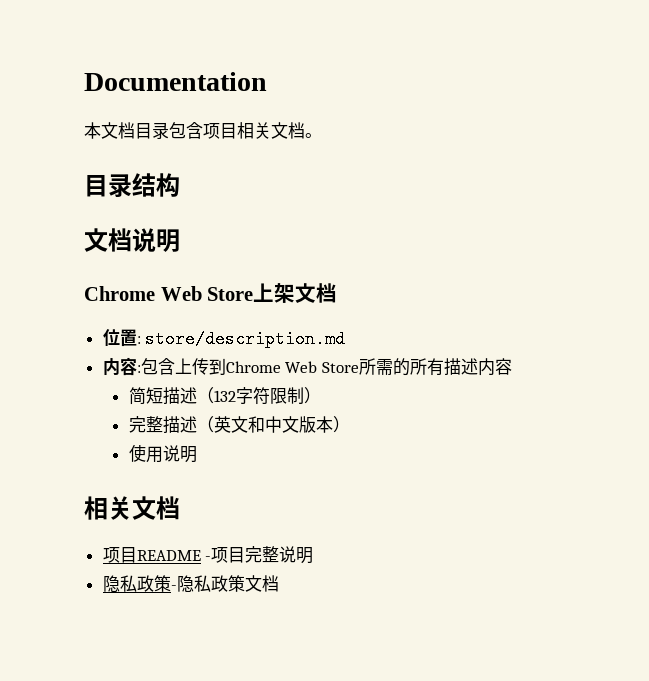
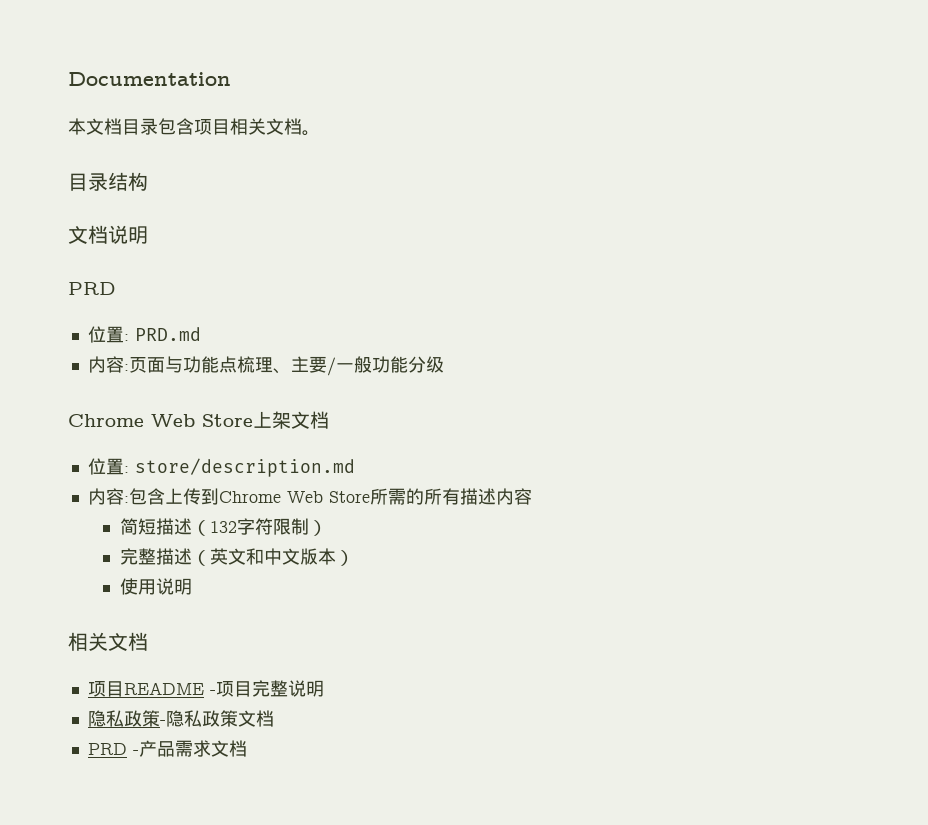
(180, 240) none -> [68,282,116,295] [87,326,201,343] [87,356,444,376] // PRD // 位置: PRD.md // 内容:页面与功能点梳理、主要/一般功能分级
(279, 583) none -> [87,740,247,757] // PRD -产品需求文档

